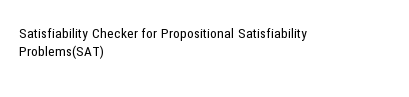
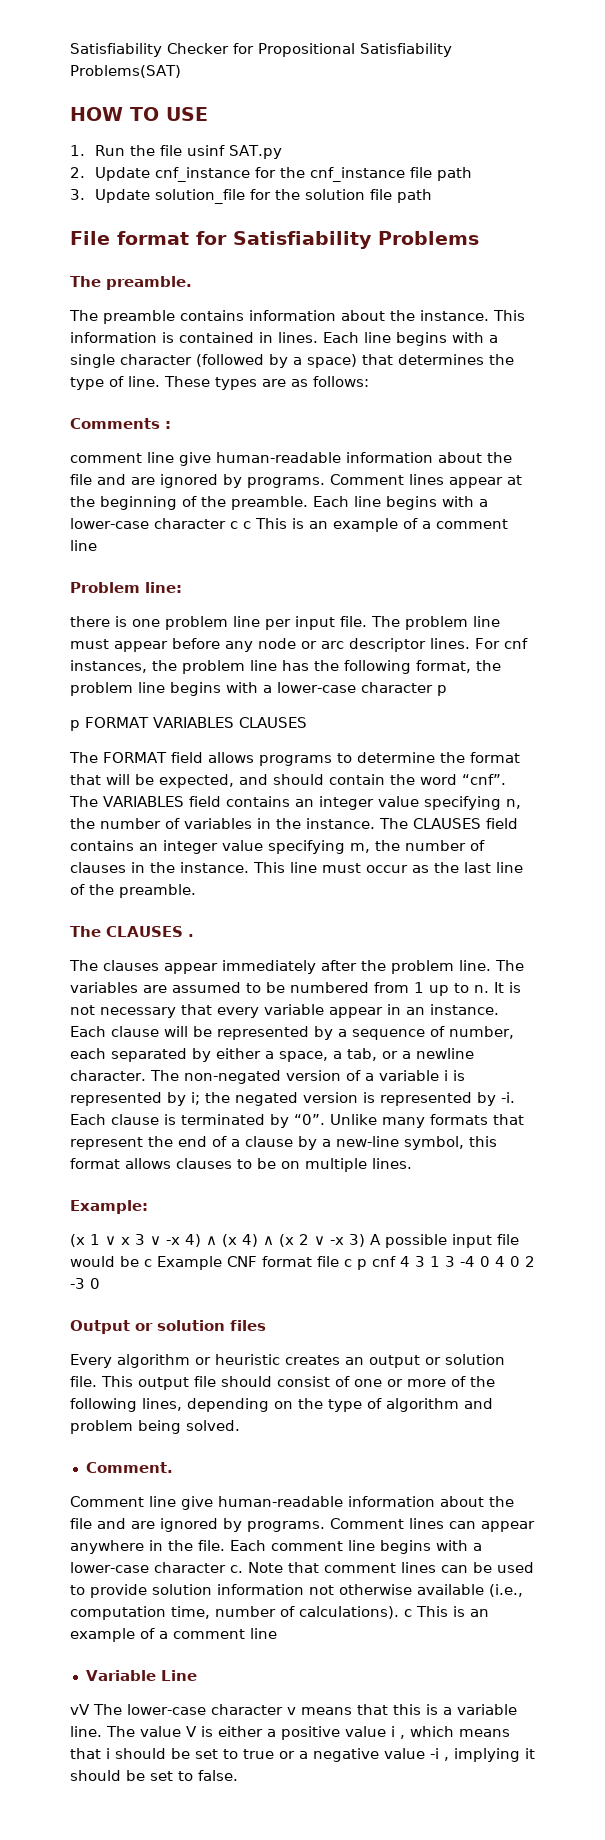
(104, 52) none -> [70,107,208,121] [70,145,283,159] [70,167,473,182] [70,189,433,204] [70,231,479,249] [70,276,192,290] [69,310,525,324] [70,332,498,346] [70,354,514,368] [70,376,369,390] [70,418,171,429] [70,452,512,466] [70,474,522,488] [70,496,488,510] [70,518,508,532] [70,540,97,551] [70,582,182,593] [70,616,500,630] [70,638,528,652] [70,660,501,674] [70,682,447,696] [70,717,307,731] [69,752,520,766] [70,774,506,788] [69,796,521,810] [70,818,518,829] [70,840,485,854] [70,862,523,873] [70,884,196,898] [70,926,194,937] [69,960,524,974] [70,982,521,996] [70,1004,499,1018] [70,1026,514,1040] [70,1048,474,1062] [70,1070,465,1084] [70,1092,515,1106] [70,1114,524,1128] [70,1136,497,1150] [70,1158,412,1172] [70,1200,148,1214] [70,1234,519,1248] [70,1256,535,1270] [70,1278,100,1289] [70,1320,266,1334] [70,1354,505,1368] [70,1376,495,1390] [70,1398,493,1412] [70,1420,240,1434] [85,1462,173,1473] [70,1496,514,1510] [70,1518,535,1532] [70,1540,482,1554] [70,1562,534,1573] [70,1584,523,1598] [70,1606,489,1620] [70,1628,277,1642] [85,1670,197,1681] [70,1704,517,1715] [70,1726,510,1740] [70,1748,535,1762] [70,1770,238,1781] // HOW TO USE // 1. Run the file usinf SAT.py // 2. Update cnf_instance for the cnf_instance file path // 3. Update solution_file for the solution file path // File format for Satisfiability Problems // The preamble. // The preamble contains information about the instance. This information is contained in lines. Each line begins with a single character (followed by a space) that determines the type of line. These types are as follows: // Comments : // comment line give human-readable information about the file and are ignored by programs. Comment lines appear at the beginning of the preamble. Each line begins with a lower-case character c c This is an example of a comment line // Problem line: // there is one problem line per input file. The problem line must appear before any node or arc descriptor lines. For cnf instances, the problem line has the following format, the problem line begins with a lower-case character p // p FORMAT VARIABLES CLAUSES // The FORMAT field allows programs to determine the format that will be expected, and should contain the word “cnf”. The VARIABLES field contains an integer value specifying n, the number of variables in the instance. The CLAUSES field contains an integer value specifying m, the number of clauses in the instance. This line must occur as the last line of the preamble. // The CLAUSES . // The clauses appear immediately after the problem line. The variables are assumed to be numbered from 1 up to n. It is not necessary that every variable appear in an instance. Each clause will be represented by a sequence of number, each separated by either a space, a tab, or a newline character. The non-negated version of a variable i is represented by i; the negated version is represented by -i. Each clause is terminated by “0”. Unlike many formats that represent the end of a clause by a new-line symbol, this format allows clauses to be on multiple lines. // Example: // (x 1 ∨ x 3 ∨ -x 4) ∧ (x 4) ∧ (x 2 ∨ -x 3) A possible input file would be c Example CNF format file c p cnf 4 3 1 3 -4 0 4 0 2 -3 0 // Output or solution files // Every algorithm or heuristic creates an output or solution file. This output file should consist of one or more of the following lines, depending on the type of algorithm and problem being solved. // Comment. // Comment line give human-readable information about the file and are ignored by programs. Comment lines can appear anywhere in the file. Each comment line begins with a lower-case character c. Note that comment lines can be used to provide solution information not otherwise available (i.e., computation time, number of calculations). c This is an example of a comment line // Variable Line // vV The lower-case character v means that this is a variable line. The value V is either a positive value i , which means that i should be set to true or a negative value -i , implying it should be set to false.

